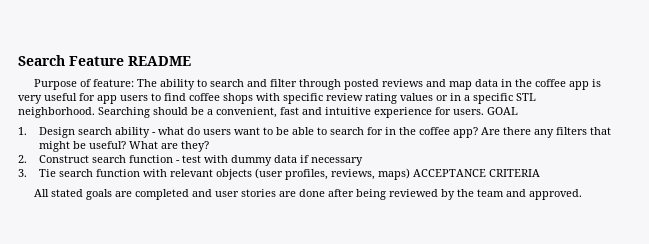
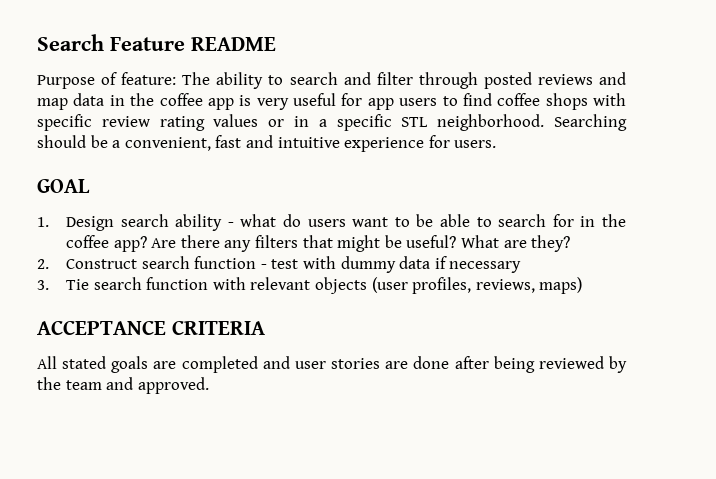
(484, 112) none -> (497, 144) //
(411, 174) none -> (583, 285) //

